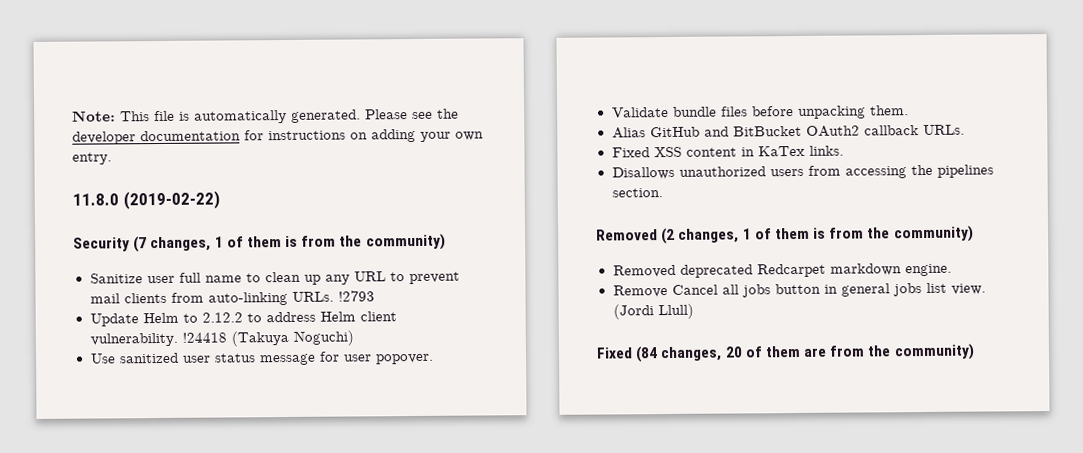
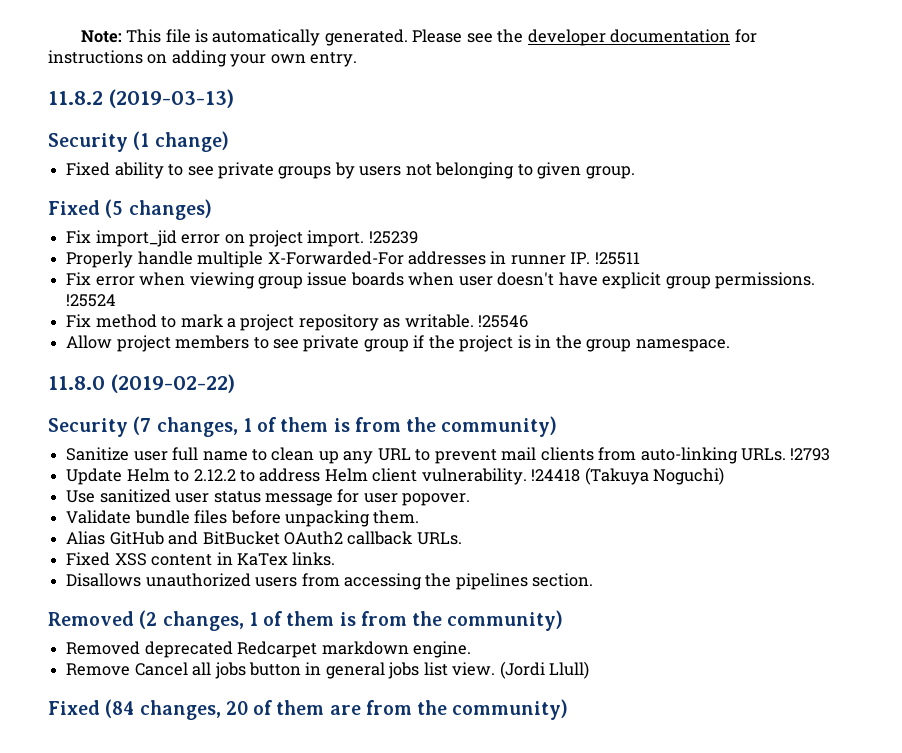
(112, 158) none -> [48,89,234,108] [48,131,229,152] [66,162,635,179] [48,199,212,220] [66,230,418,247] [66,251,640,268] [66,272,816,289] [66,294,117,307] [66,314,529,331] [66,335,730,352] // 11.8.2 (2019-03-13) // Security (1 change) // Fixed ability to see private groups by users not belonging to given group. // Fixed (5 changes) // Fix import_jid error on project import. !25239 // Properly handle multiple X-Forwarded-For addresses in runner IP. !25511 // Fix error when viewing group issue boards when user doesn't have explicit group permissions. !25524 // Fix method to mark a project repository as writable. !25546 // Allow project members to see private group if the project is in the group namespace.

